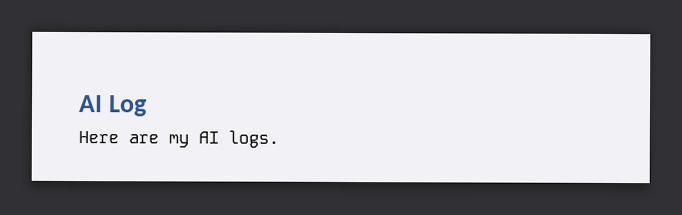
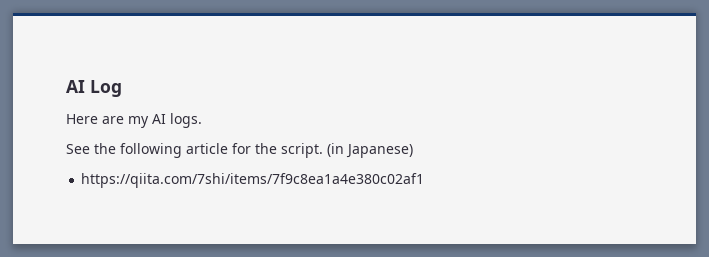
(279, 139) none -> [66,143,413,158] [81,173,425,188] // See the following article for the script. (in Japanese) // https://qiita.com/7shi/items/7f9c8ea1a4e380c02af1

